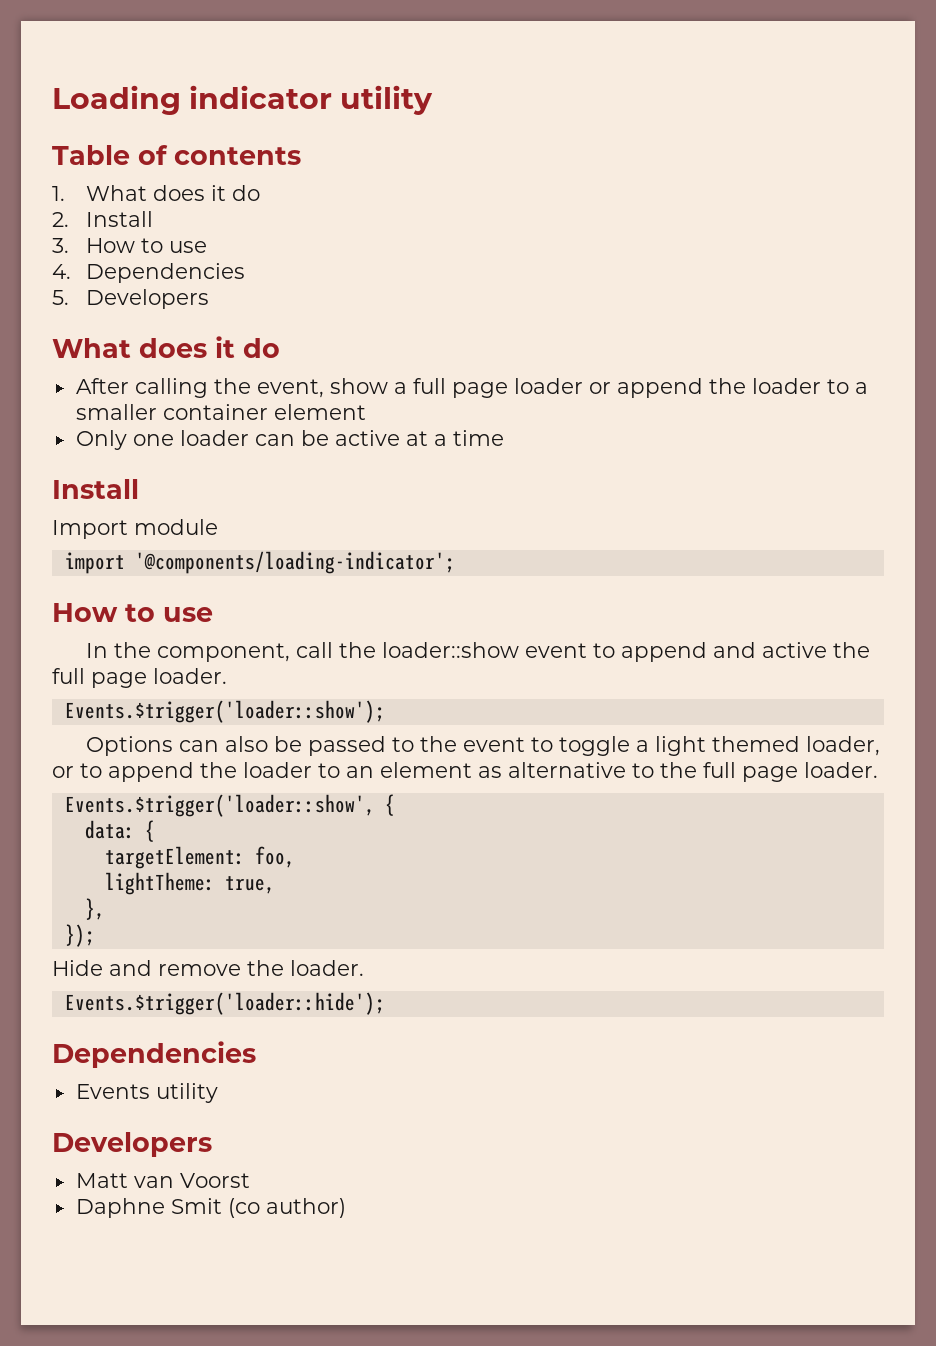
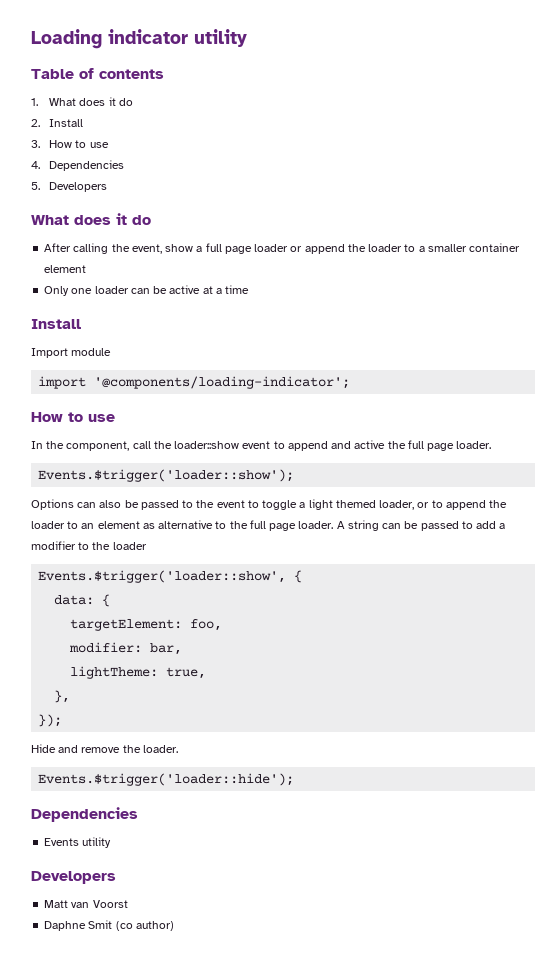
(878, 770) none -> [336,520,506,531] [31,541,147,550] A string can be passed to add a modifier to the loader
(295, 857) none -> [69,642,183,655] // modifier: bar,

